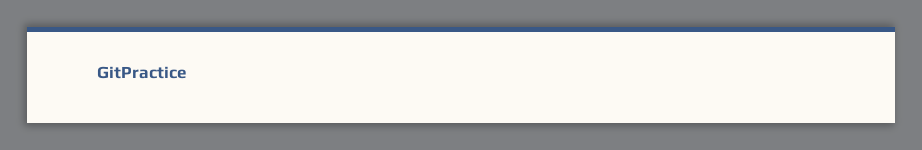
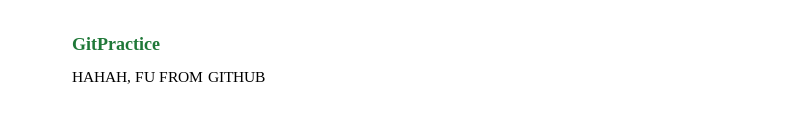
(187, 72) none -> [72,72,265,84] // HAHAH, FU FROM GITHUB

